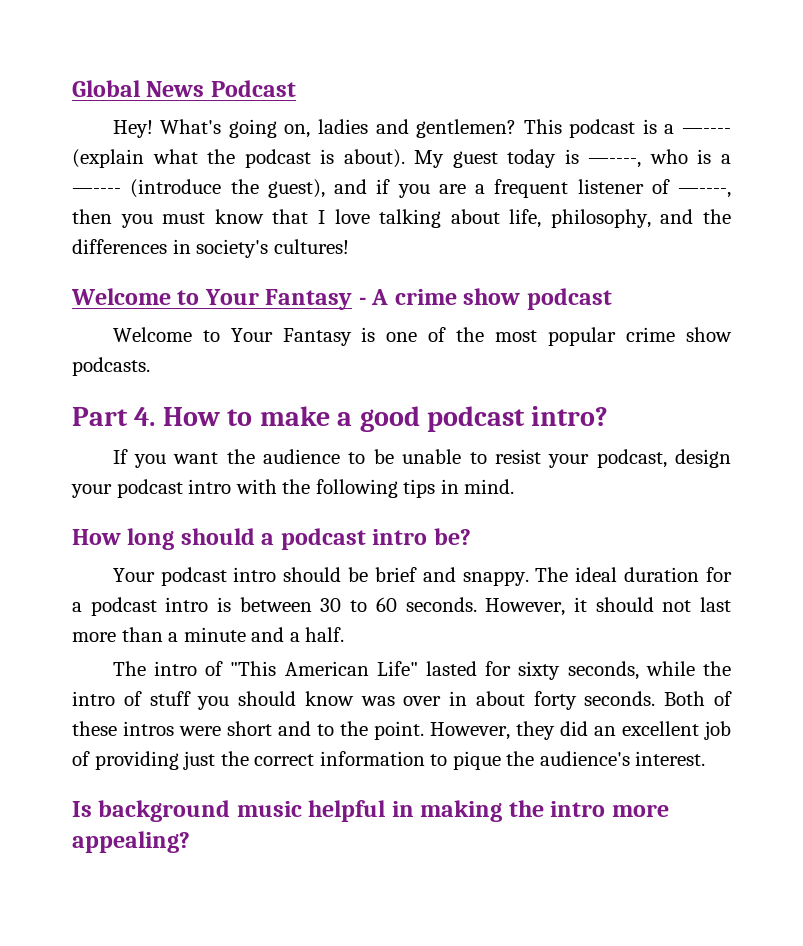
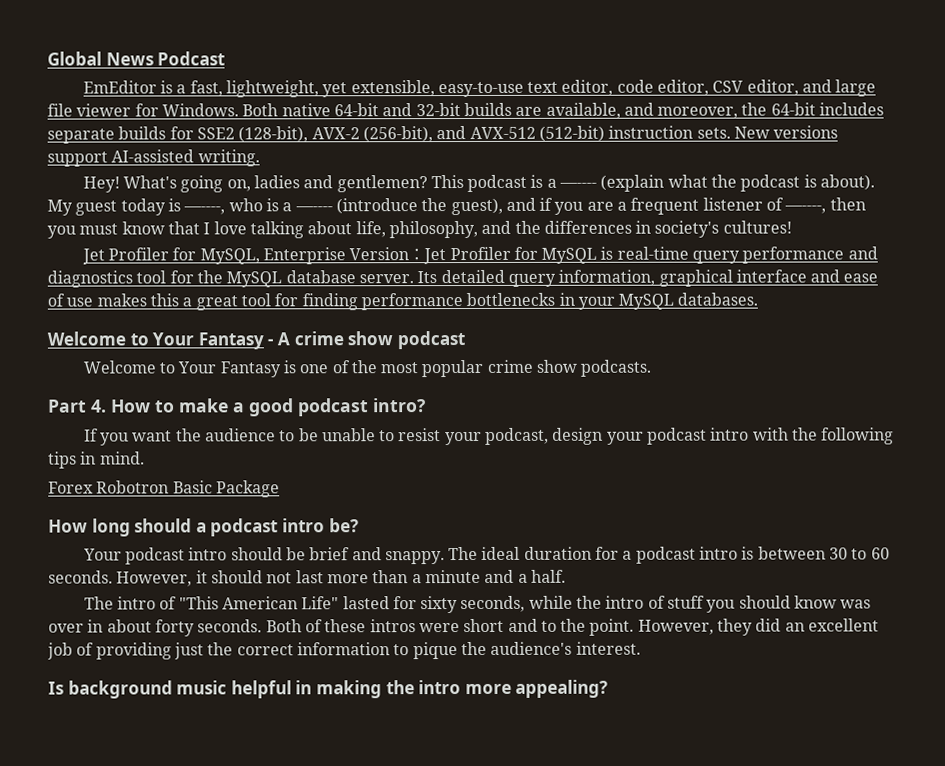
(296, 88) none -> [82,79,877,98] [47,102,885,119] [47,125,839,144] [47,149,260,167] // EmEditor is a fast, lightweight, yet extensible, easy-to-use text editor, code editor, CSV editor, and large file viewer for Windows. Both native 64-bit and 32-bit builds are available, and moreover, the 64-bit includes separate builds for SSE2 (128-bit), AVX-2 (256-bit), and AVX-512 (512-bit) instruction sets. New versions support AI-assisted writing.
(349, 246) none -> [81,246,878,265] [47,269,879,288] [47,292,759,311] // Jet Profiler for MySQL, Enterprise Version：Jet Profiler for MySQL is real-time query performance and diagnostics tool for the MySQL database server. Its detailed query information, graphical interface and ease of use makes this a great tool for finding performance bottlenecks in your MySQL databases.
(515, 486) none -> [48,480,280,498] // Forex Robotron Basic Package

